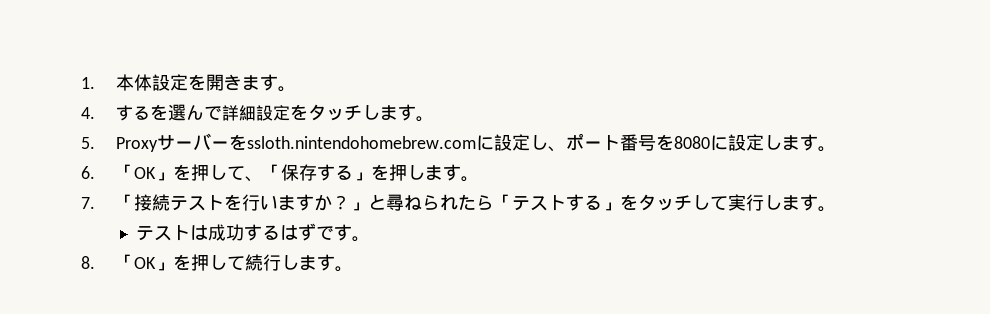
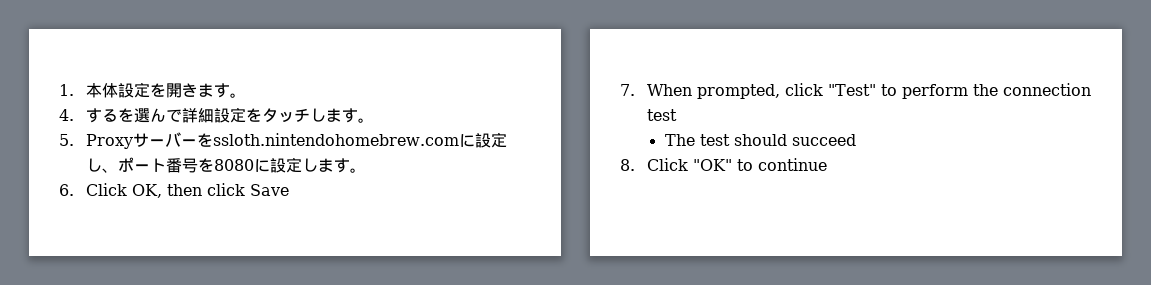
[116,164,480,182] [81,194,837,212] [135,223,370,242] [81,254,354,272] 「OK」を押して、「保存する」を押します。 // 7.「接続テストを行いますか？」と尋ねられたら「テストする」をタッチして実行します。 // テストは成功するはずです。 // 8.「OK」を押して続行します。 -> [86,183,290,198] [620,83,1092,99] [647,109,678,121] [664,134,856,146] [620,158,828,171] Click OK, then click Save // 7. When prompted, click "Test" to perform the connection test // The test should succeed // 8. Click "OK" to continue

